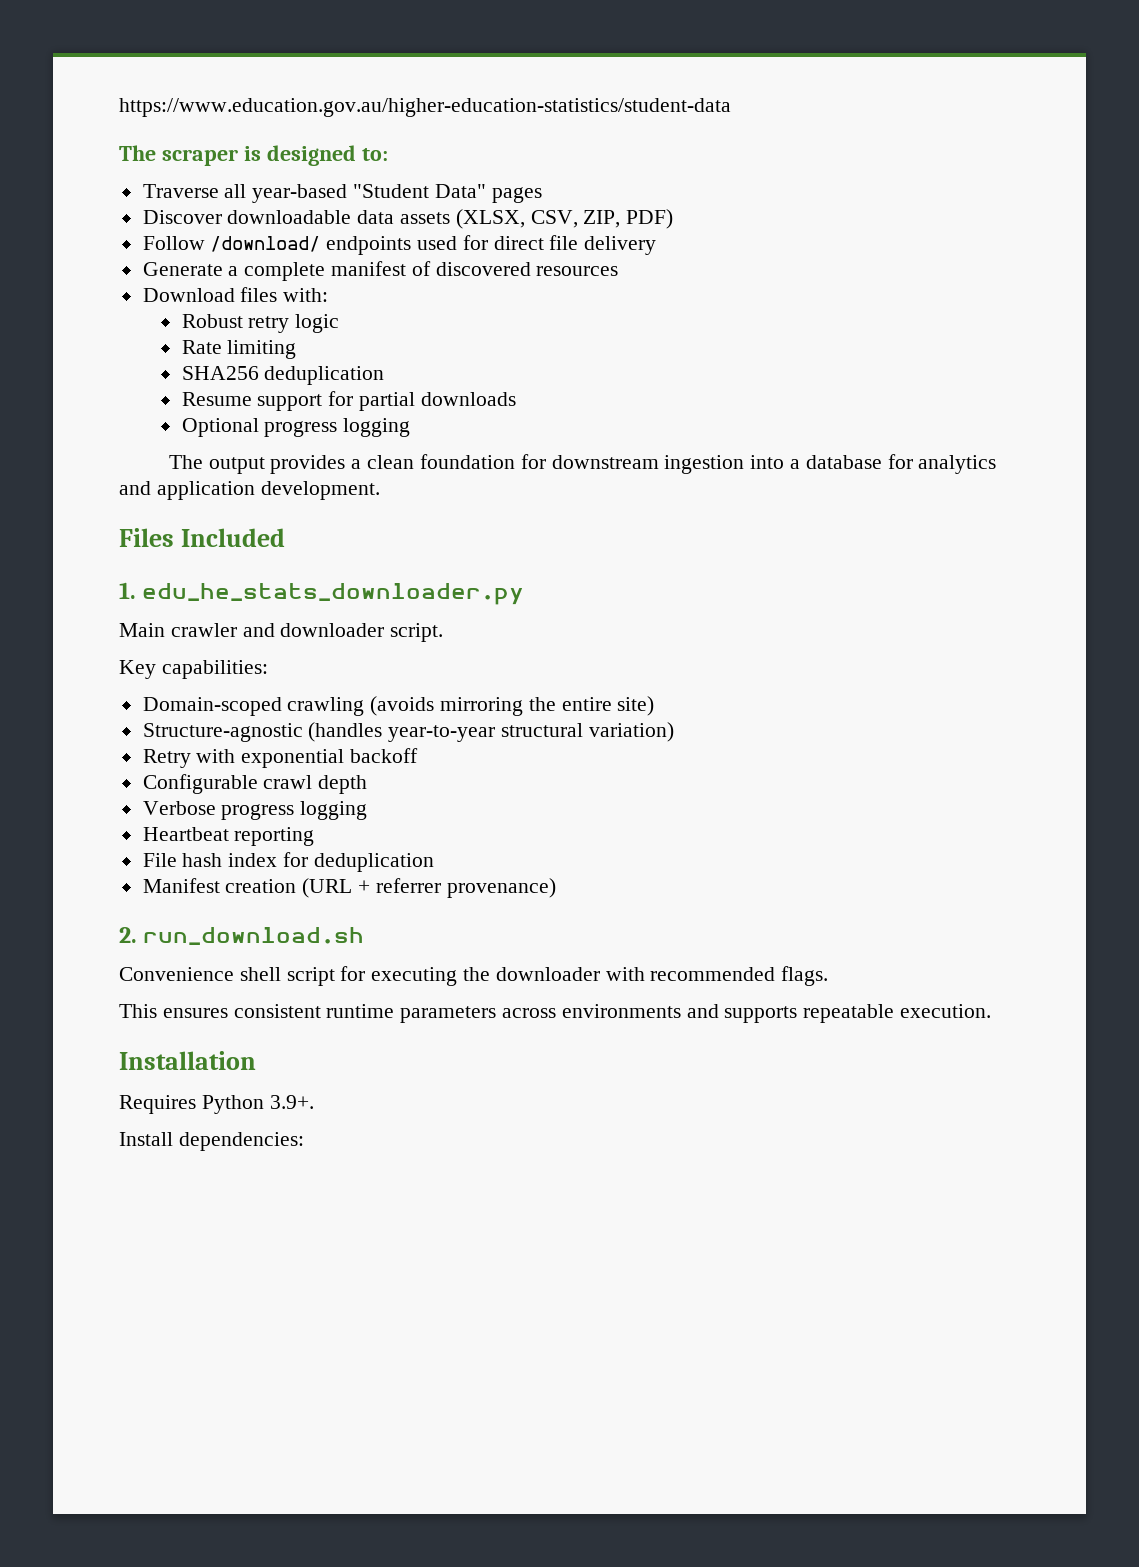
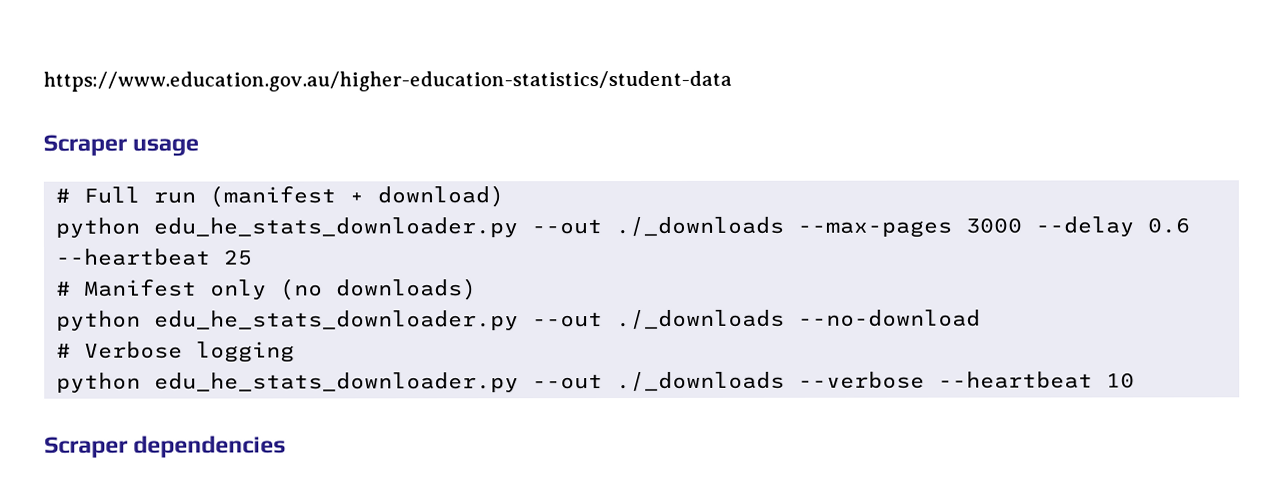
[119,145,388,166] [142,184,542,203] [142,209,674,229] [142,235,657,255] [142,261,619,281] [142,287,329,302] [181,314,340,333] [181,340,297,359] [181,366,385,385] [181,391,516,411] [181,418,411,437] [168,454,997,474] [119,481,380,500] [119,528,286,547] [119,582,525,605] [119,623,444,642] [119,660,268,679] [142,696,655,716] [142,722,674,742] [142,748,419,768] [142,774,368,794] [142,801,368,820] [142,827,315,846] [142,852,434,872] [142,878,556,898] [119,927,365,945] [119,966,829,986] [119,1004,992,1023] [119,1051,256,1070] [119,1095,314,1114] [119,1132,304,1151] The scraper is designed to: // Traverse all year-based "Student Data" pages // Discover downloadable data assets (XLSX, CSV, ZIP, PDF) // Follow /download/ endpoints used for direct file delivery // Generate a complete manifest of discovered resources // Download files with: // Robust retry logic // Rate limiting // SHA256 deduplication // Resume support for partial downloads // Optional progress logging // The output provides a clean foundation for downstream ingestion into a database for analytics and application development. // Files Included // 1. edu_he_stats_downloader.py // Main crawler and downloader script. // Key capabilities: // Domain-scoped crawling (avoids mirroring the entire site) // Structure-agnostic (handles year-to-year structural variation) // Retry with exponential backoff // Configurable crawl depth // Verbose progress logging // Heartbeat reporting // File hash index for deduplication // Manifest creation (URL + referrer provenance) // 2. run_download.sh // Convenience shell script for executing the downloader with recommended flags. // This ensures consistent runtime parameters across environments and supports repeatable execution. // Installation // Requires Python 3.9+. // Install dependencies: -> [43,134,200,157] [55,185,505,208] [55,216,1191,238] [56,248,254,266] [56,278,478,301] [56,309,982,331] [56,341,296,363] [56,371,1136,393] [44,435,287,458] Scraper usage // # Full run (manifest + download) // python edu_he_stats_downloader.py --out ./_downloads --max-pages 3000 --delay 0.6 --heartbeat 25 // # Manifest only (no downloads) // python edu_he_stats_downloader.py --out ./_downloads --no-download // # Verbose logging // python edu_he_stats_downloader.py --out ./_downloads --verbose --heartbeat 10 // Scraper dependencies

